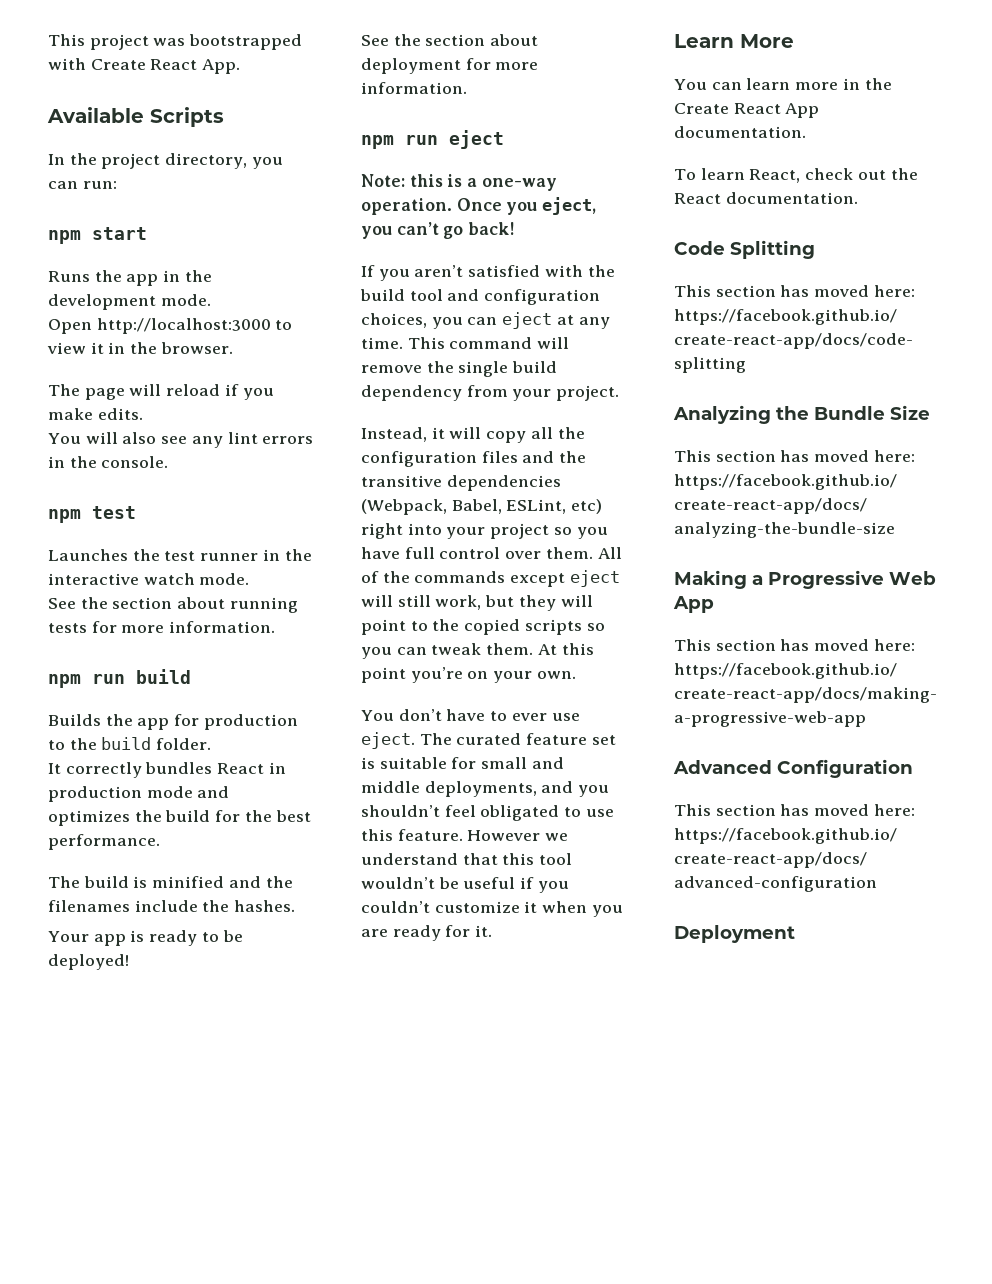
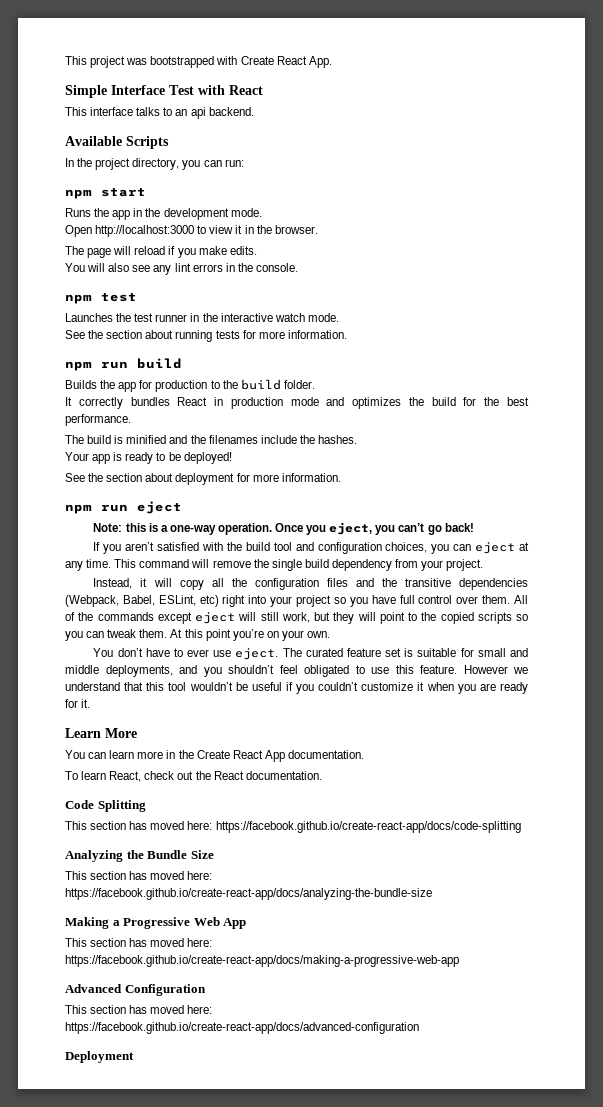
(241, 66) none -> [65,85,263,98] [65,107,254,119] // Simple Interface Test with React // This interface talks to an api backend.

